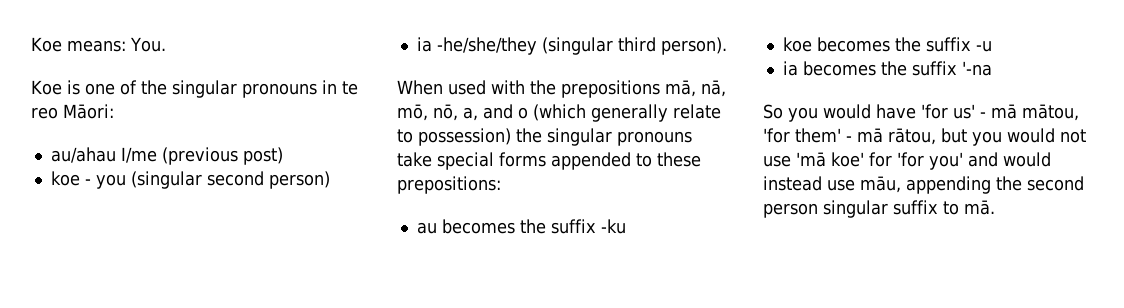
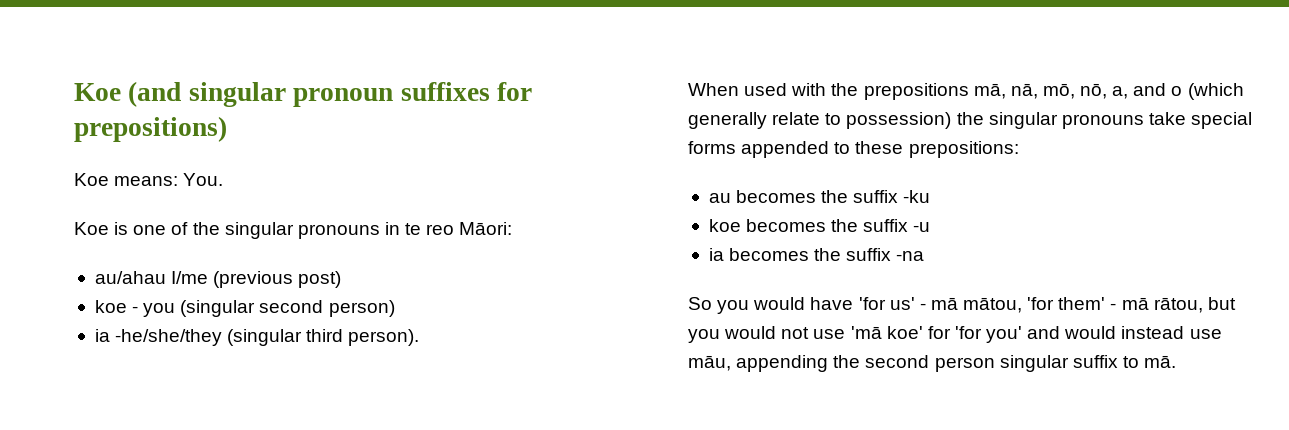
[31,37,62,52] Koe -> [74,81,533,107] [74,116,227,142] [74,173,109,186] Koe (and singular pronoun suffixes for prepositions) // Koe
[961,61,992,76] '-na -> [896,251,925,261] -na

